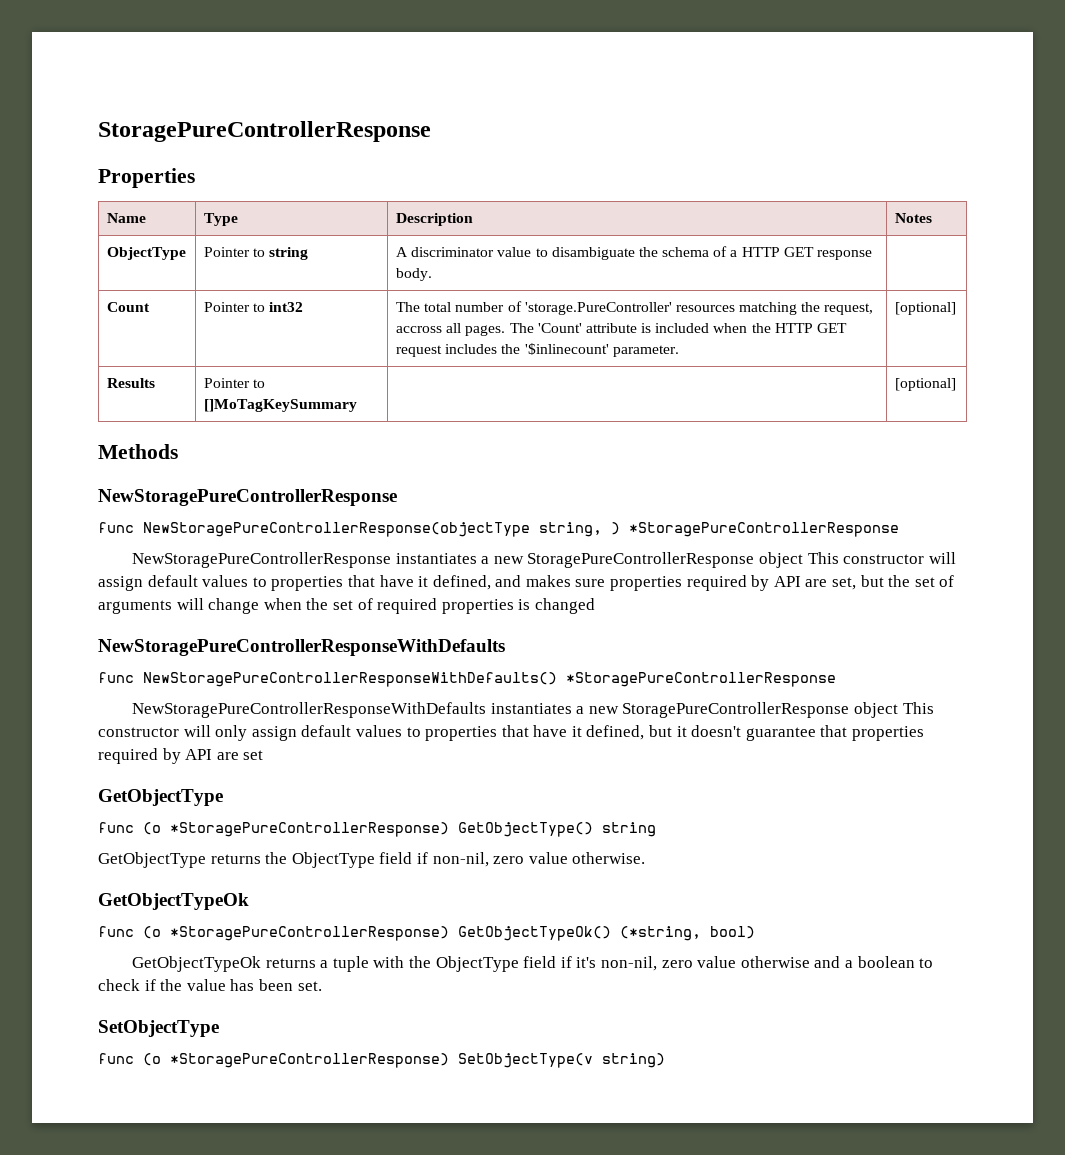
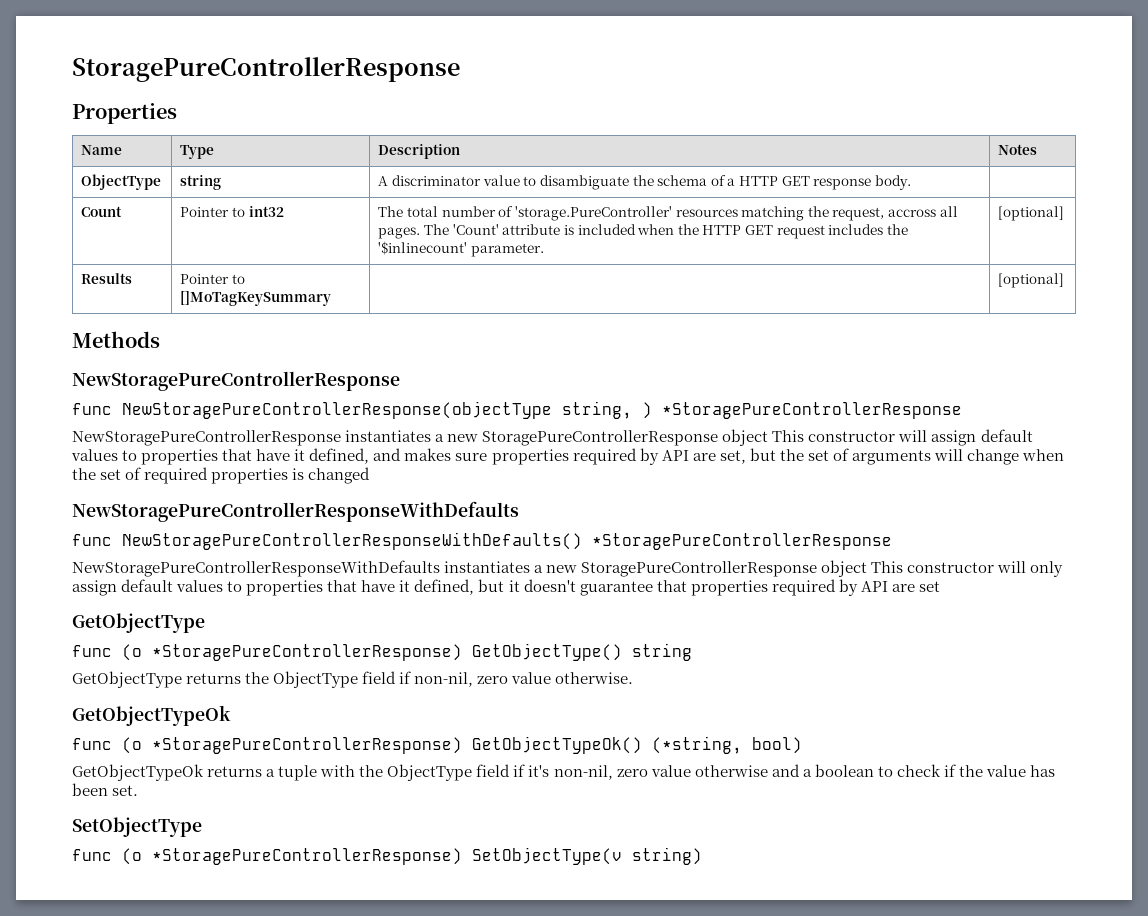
[203,247,266,257] Pointer to -> (162, 182) none

